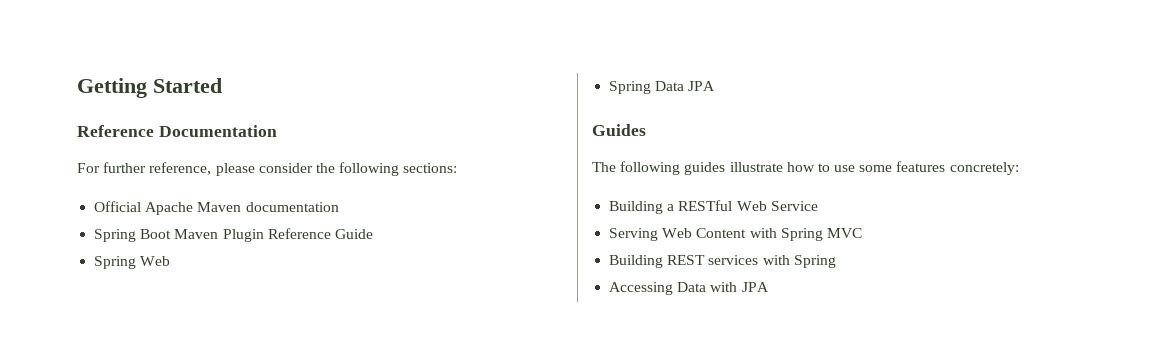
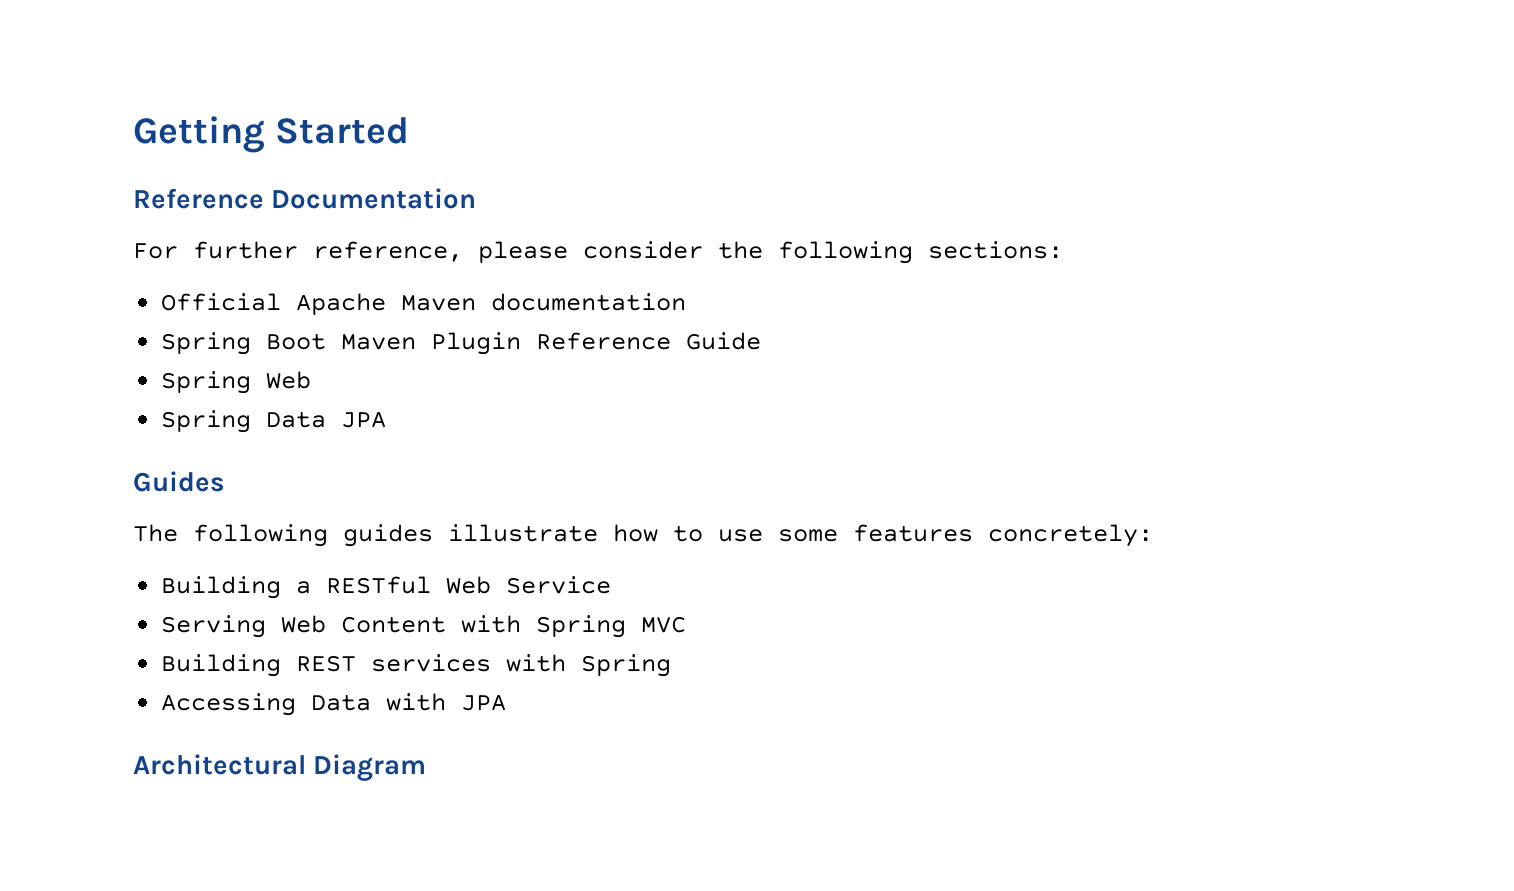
(769, 287) none -> [133,754,427,781] // Architectural Diagram

